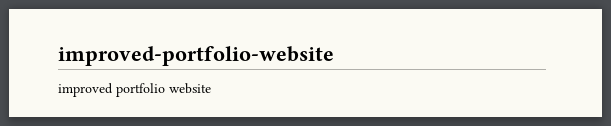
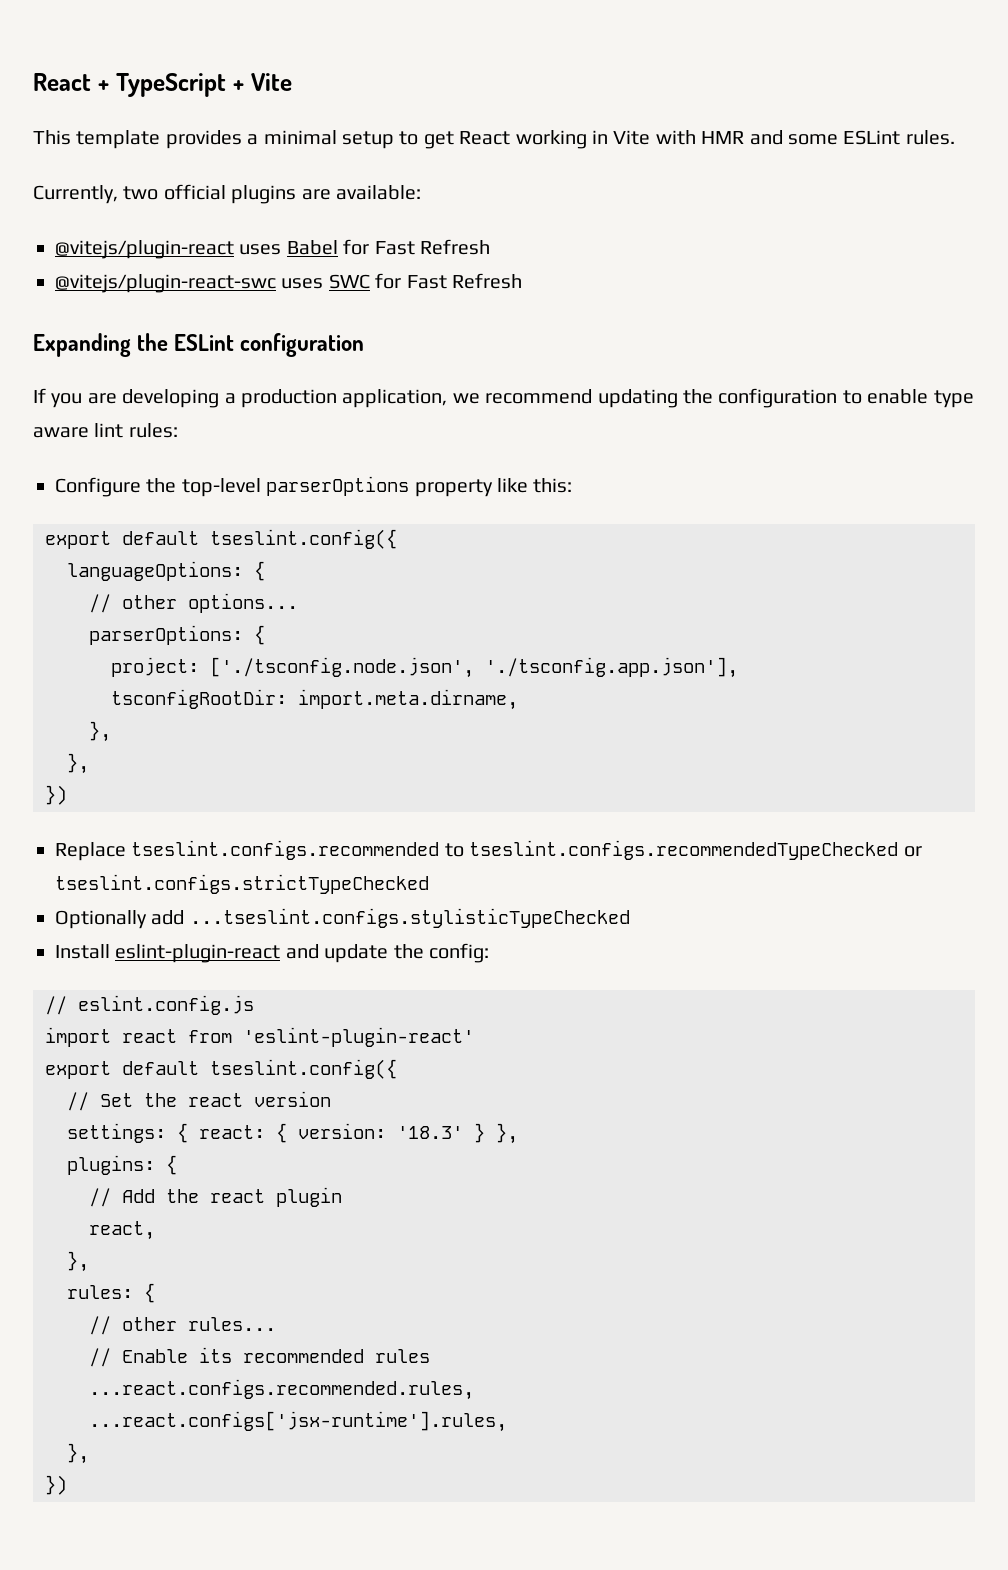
[58,46,334,66] [58,83,211,97] improved-portfolio-website // improved portfolio website -> [33,73,292,97] [33,130,955,149] [33,184,421,204] [55,239,490,259] [55,273,522,293] [33,333,365,357] [33,388,974,408] [33,423,178,438] [55,476,573,497] [45,529,397,549] [67,561,265,581] [89,593,298,613] [89,625,265,645] [111,657,738,678] [111,689,518,710] [89,721,111,742] [67,753,89,774] [45,785,67,805] [55,840,922,861] [55,874,429,894] [55,908,630,929] [55,943,489,963] [45,995,254,1015] [45,1027,474,1047] [45,1059,397,1079] [67,1091,331,1111] [67,1123,518,1144] [67,1155,177,1175] [89,1187,342,1207] [89,1221,155,1240] [67,1251,89,1272] [67,1283,155,1303] [89,1316,276,1335] [89,1347,430,1367] [89,1379,474,1400] [89,1411,507,1432] [67,1443,89,1464] [45,1475,67,1495] React + TypeScript + Vite // This template provides a minimal setup to get React working in Vite with HMR and some ESLint rules. // Currently, two official plugins are available: // @vitejs/plugin-react uses Babel for Fast Refresh // @vitejs/plugin-react-swc uses SWC for Fast Refresh // Expanding the ESLint configuration // If you are developing a production application, we recommend updating the configuration to enable type aware lint rules: // Configure the top-level parserOptions property like this: // export default tseslint.config({ // languageOptions: { // // other options... // parserOptions: { // project: ['./tsconfig.node.json', './tsconfig.app.json'], // tsconfigRootDir: import.meta.dirname, // }, // }, // }) // Replace tseslint.configs.recommended to tseslint.configs.recommendedTypeChecked or tseslint.configs.strictTypeChecked // Optionally add ...tseslint.configs.stylisticTypeChecked // Install eslint-plugin-react and update the config: // // eslint.config.js // import react from 'eslint-plugin-react' // export default tseslint.config({ // // Set the react version // settings: { react: { version: '18.3' } }, // plugins: { // // Add the react plugin // react, // }, // rules: { // // other rules... // // Enable its recommended rules // ...react.configs.recommended.rules, // ...react.configs['jsx-runtime'].rules, // }, // })

